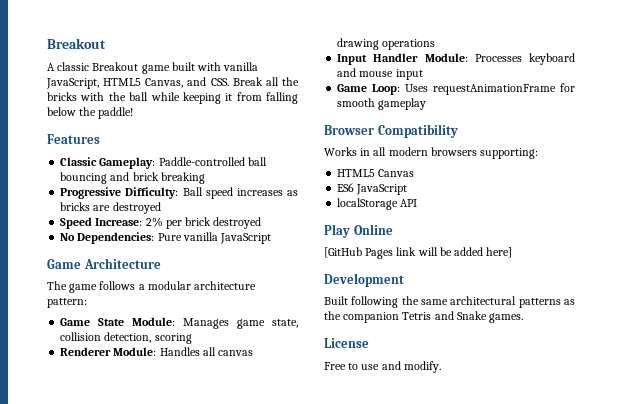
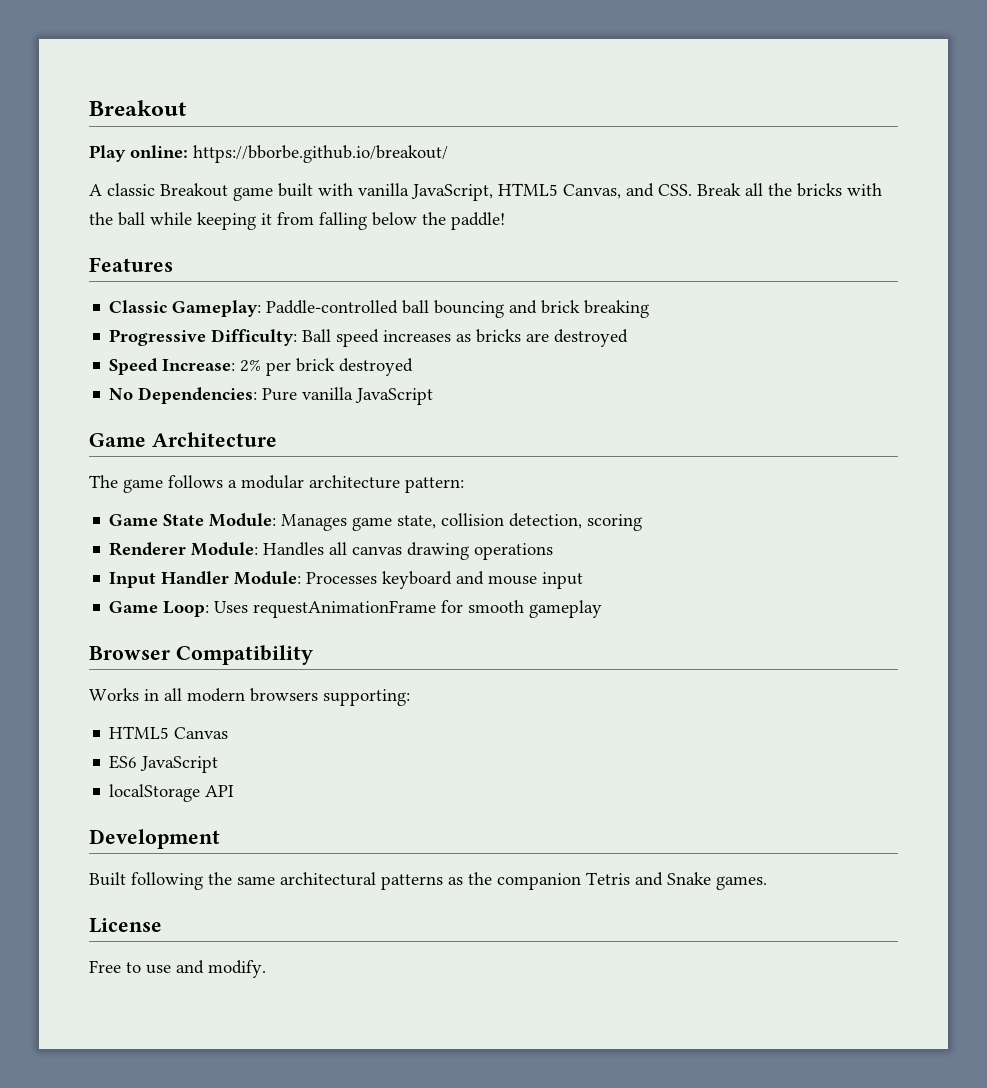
[47,38,106,49] Breakout -> [89,100,187,116] [89,145,448,163] Breakout // Play online: https://bborbe.github.io/breakout/
[324,224,393,238] [324,247,513,259] // Play Online // [GitHub Pages link will be added here] -> (235, 791) none

